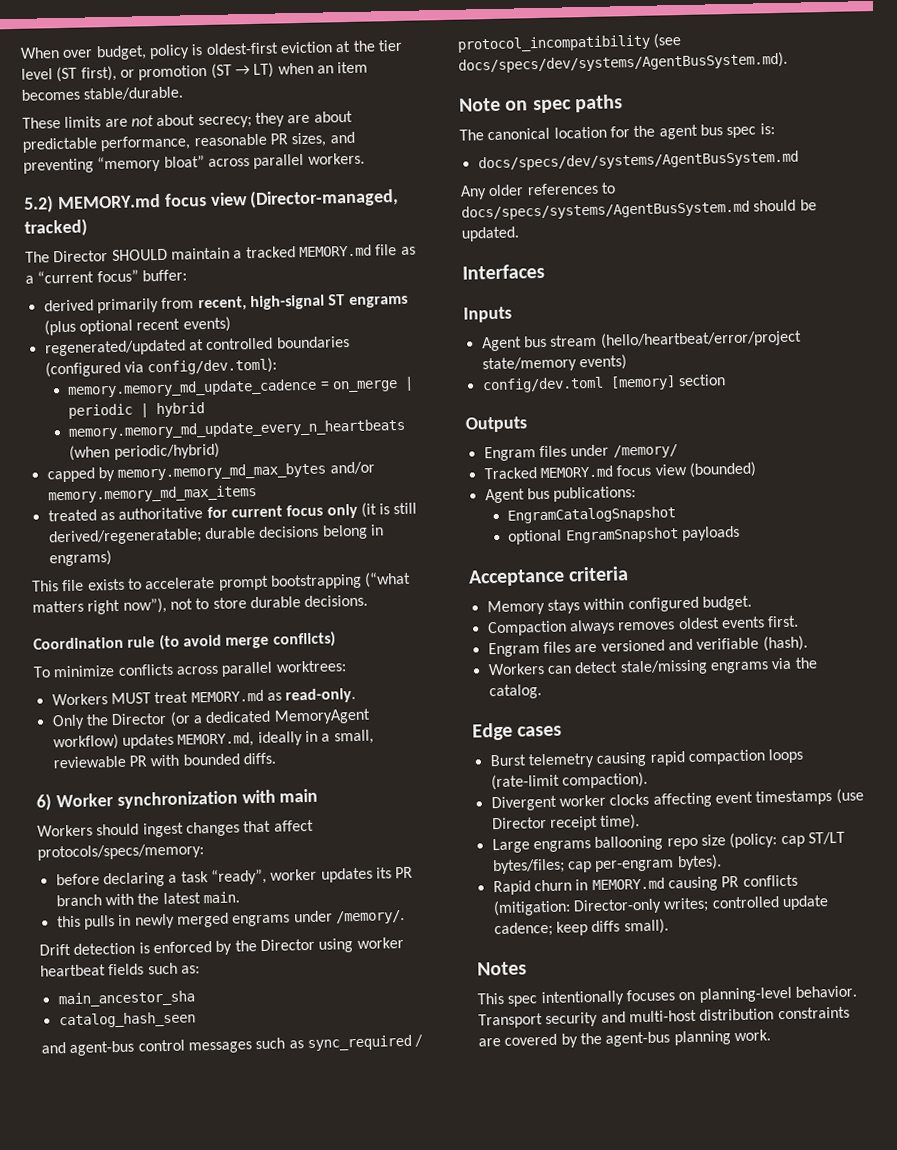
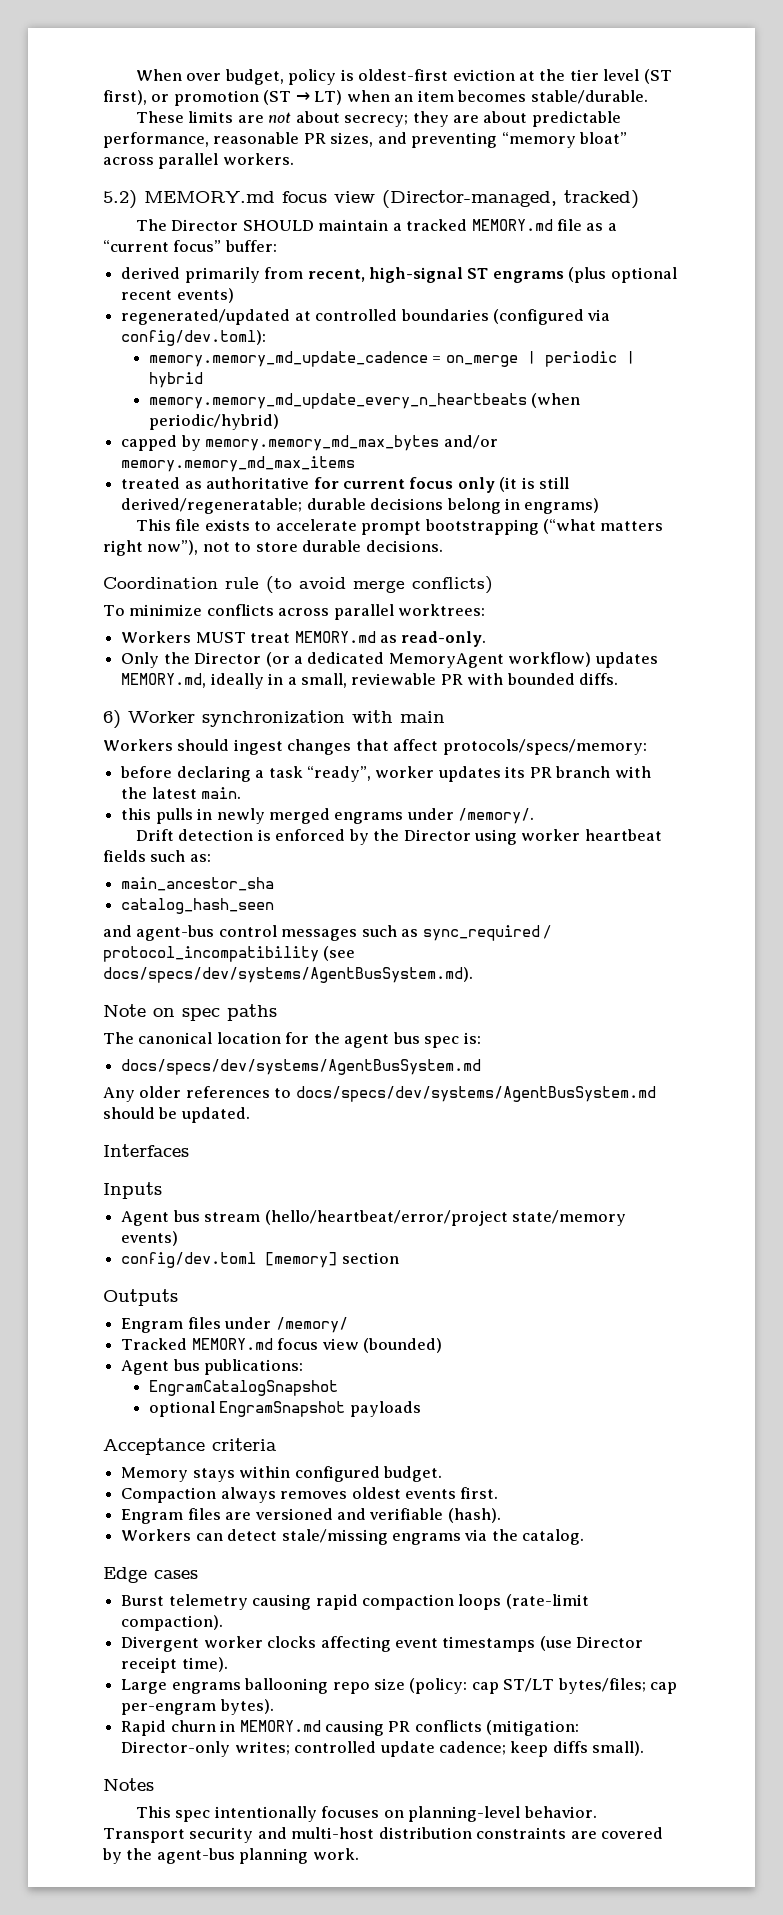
[461,200,750,221] docs/specs/systems/AgentBusSystem.md -> [295,1086,656,1102] docs/specs/dev/systems/AgentBusSystem.md

